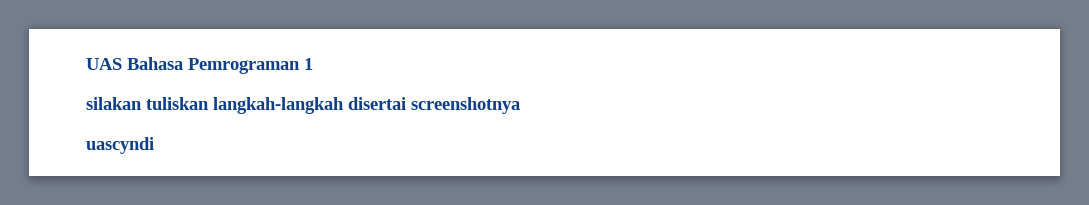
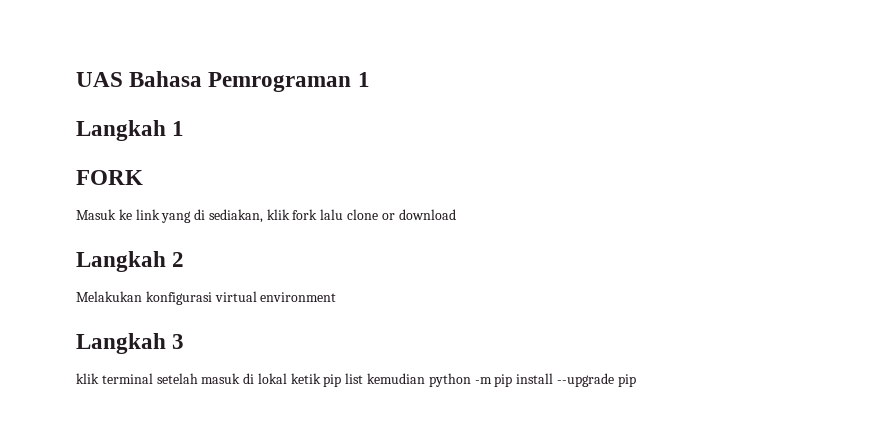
[86,97,520,114] [86,137,154,154] silakan tuliskan langkah-langkah disertai screenshotnya // uascyndi -> [76,120,185,141] [76,170,143,185] [76,209,456,223] [76,251,185,272] [76,291,337,305] [76,333,185,354] [76,373,636,387] Langkah 1 // FORK // Masuk ke link yang di sediakan, klik fork lalu clone or download // Langkah 2 // Melakukan konfigurasi virtual environment // Langkah 3 // klik terminal setelah masuk di lokal ketik pip list kemudian python -m pip install --upgrade pip

